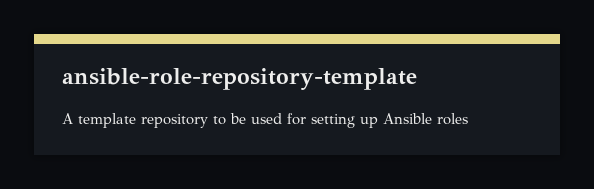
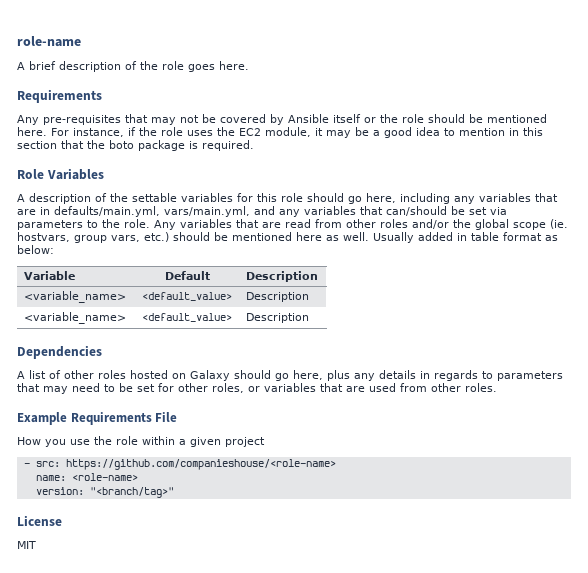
[62,68,417,90] [62,113,468,128] ansible-role-repository-template // A template repository to be used for setting up Ansible roles -> [17,36,81,47] [17,61,249,72] [17,89,102,103] [17,114,547,125] [17,127,543,138] [17,140,254,151] [17,168,104,180] [17,193,558,204] [17,206,507,217] [17,219,568,230] [17,232,558,243] [17,245,54,254] [24,271,76,280] [164,271,210,280] [246,271,319,282] [24,291,127,303] [142,292,232,301] [246,292,310,302] [24,312,127,324] [142,313,232,322] [246,313,310,323] [17,345,102,359] [17,370,563,381] [17,383,497,394] [17,412,178,425] [17,436,265,447] [23,459,336,470] [35,473,138,481] [35,487,174,498] [17,515,62,526] [17,541,36,549] role-name // A brief description of the role goes here. // Requirements // Any pre-requisites that may not be covered by Ansible itself or the role should be mentioned here. For instance, if the role uses the EC2 module, it may be a good idea to mention in this section that the boto package is required. // Role Variables // A description of the settable variables for this role should go here, including any variables that are in defaults/main.yml, vars/main.yml, and any variables that can/should be set via parameters to the role. Any variables that are read from other roles and/or the global scope (ie. hostvars, group vars, etc.) should be mentioned here as well. Usually added in table format as below: // Variable | Default | Description // <variable_name> | <default_value> | Description // <variable_name> | <default_value> | Description // Dependencies // A list of other roles hosted on Galaxy should go here, plus any details in regards to parameters that may need to be set for other roles, or variables that are used from other roles. // Example Requirements File // How you use the role within a given project // - src: https://github.com/companieshouse/<role-name> // name: <role-name> // version: "<branch/tag>" // License // MIT

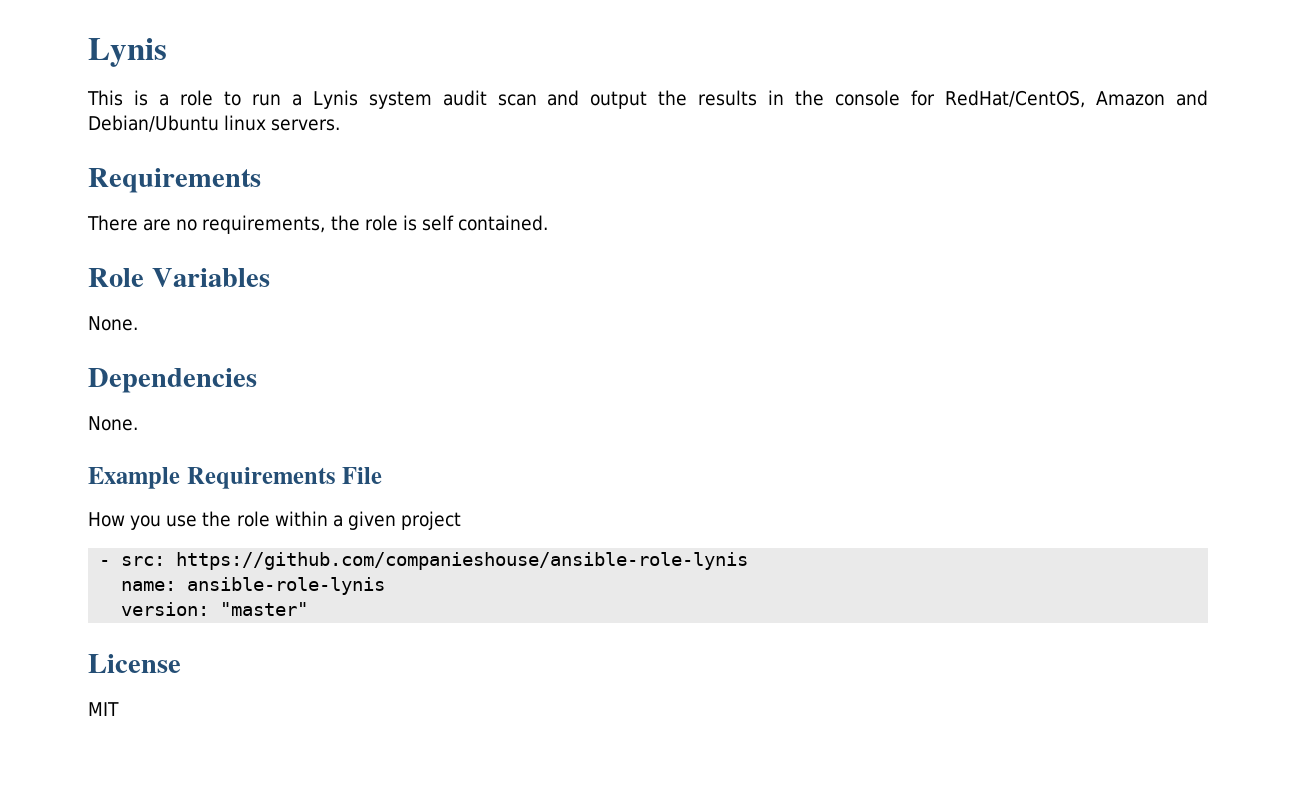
[17,36,81,47] [17,61,249,72] [17,89,102,103] [17,114,547,125] [17,127,543,138] [17,140,254,151] [17,168,104,180] [17,193,558,204] [17,206,507,217] [17,219,568,230] [17,232,558,243] [17,245,54,254] [24,271,76,280] [164,271,210,280] [246,271,319,282] [24,291,127,303] [142,292,232,301] [246,292,310,302] [24,312,127,324] [142,313,232,322] [246,313,310,323] [17,345,102,359] [17,370,563,381] [17,383,497,394] role-name // A brief description of the role goes here. // Requirements // Any pre-requisites that may not be covered by Ansible itself or the role should be mentioned here. For instance, if the role uses the EC2 module, it may be a good idea to mention in this section that the boto package is required. // Role Variables // A description of the settable variables for this role should go here, including any variables that are in defaults/main.yml, vars/main.yml, and any variables that can/should be set via parameters to the role. Any variables that are read from other roles and/or the global scope (ie. hostvars, group vars, etc.) should be mentioned here as well. Usually added in table format as below: // Variable | Default | Description // <variable_name> | <default_value> | Description // <variable_name> | <default_value> | Description // Dependencies // A list of other roles hosted on Galaxy should go here, plus any details in regards to parameters that may need to be set for other roles, or variables that are used from other roles. -> [88,38,167,67] [87,90,1208,109] [88,115,341,132] [88,168,261,193] [87,215,549,234] [88,268,270,287] [88,316,138,331] [88,368,257,393] [88,416,138,431] Lynis // This is a role to run a Lynis system audit scan and output the results in the console for RedHat/CentOS, Amazon and Debian/Ubuntu linux servers. // Requirements // There are no requirements, the role is self contained. // Role Variables // None. // Dependencies // None.
[65,459,336,470] https://github.com/companieshouse/<role-name> -> [176,552,749,570] https://github.com/companieshouse/ansible-role-lynis
[71,473,138,481] <role-name> -> [187,577,386,595] ansible-role-lynis
[89,487,174,498] "<branch/tag>" -> [220,602,309,616] "master"

